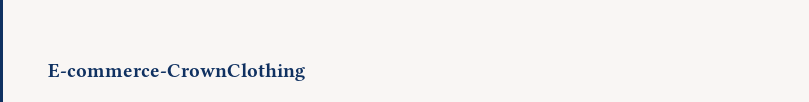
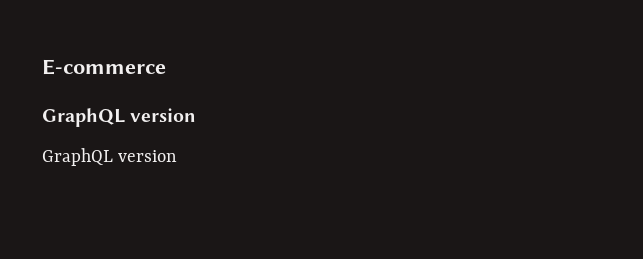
[48,63,305,81] E-commerce-CrownClothing -> [42,59,166,75] [42,108,197,127] [42,148,178,166] E-commerce // GraphQL version // GraphQL version

